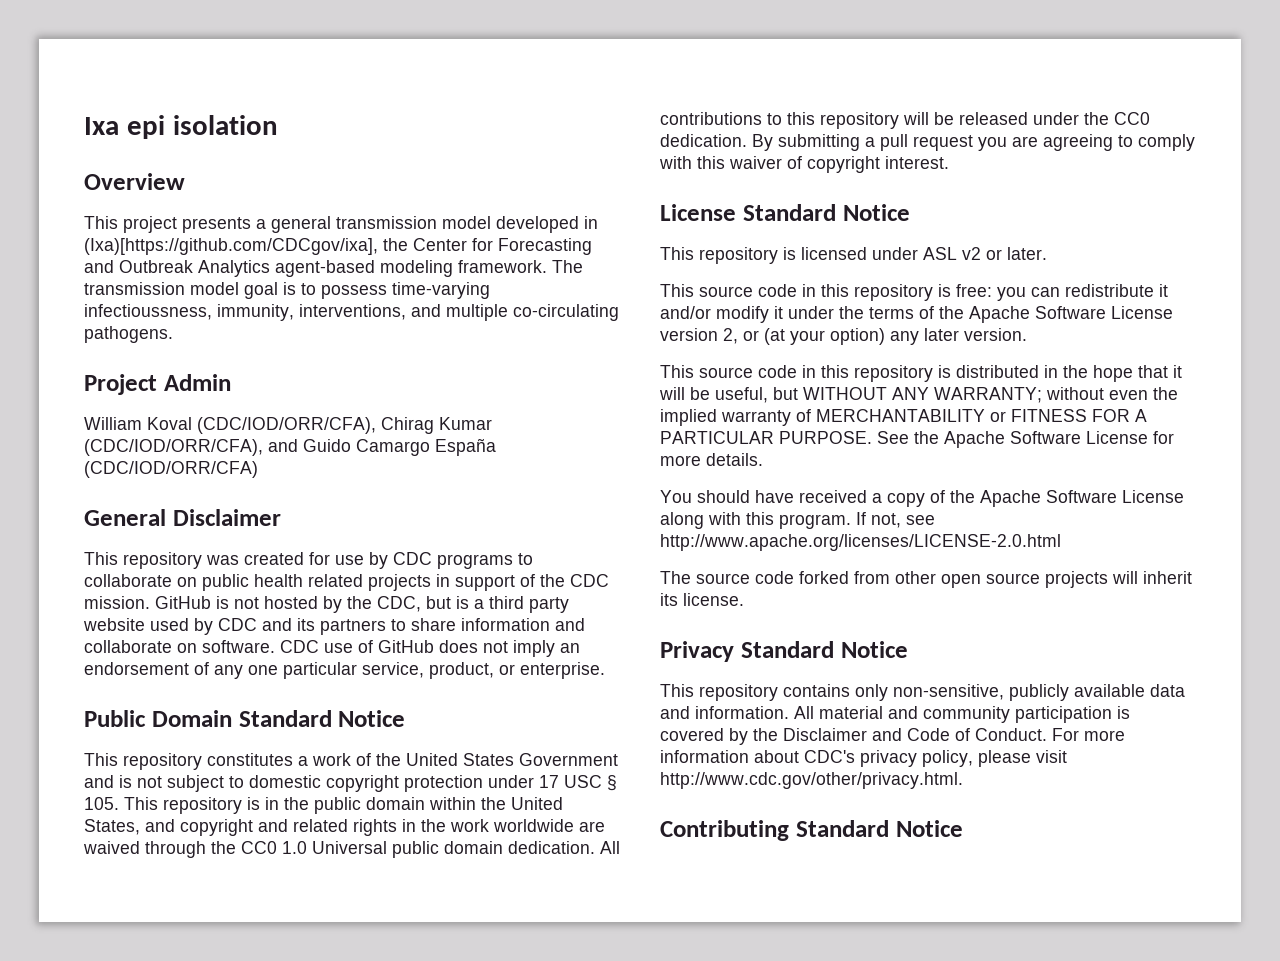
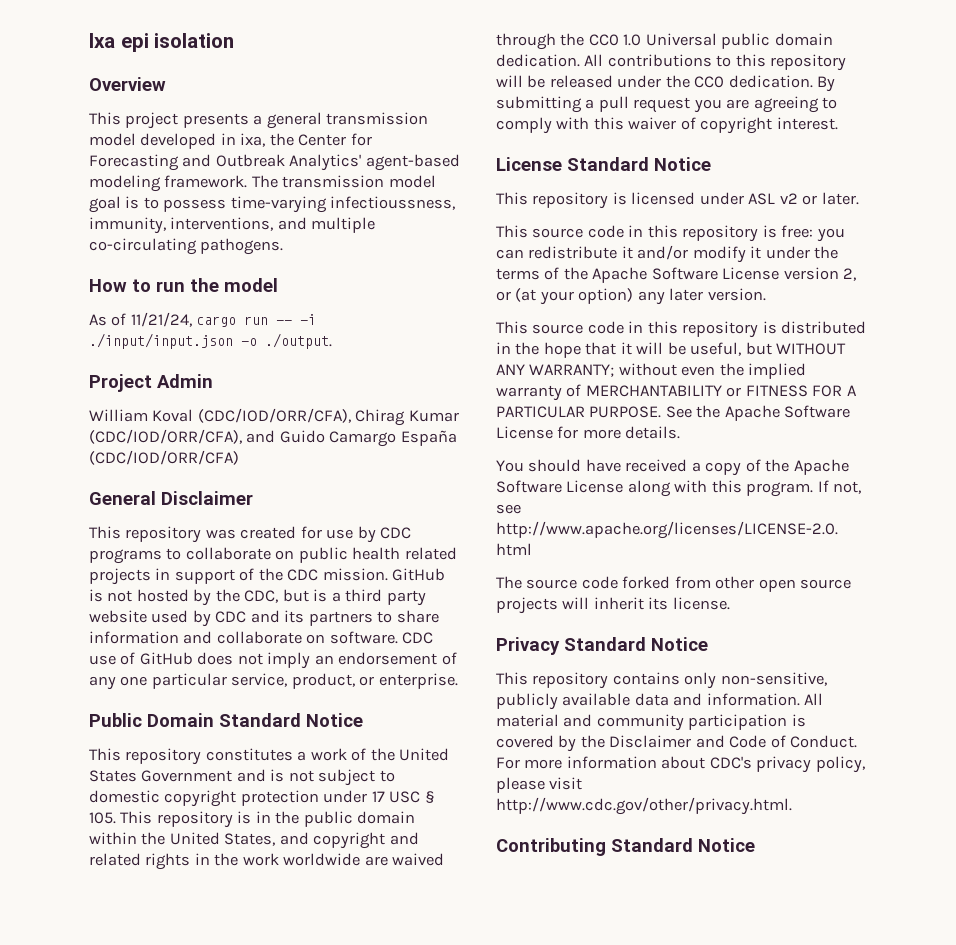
[84,238,378,255] (Ixa)[https://github.com/CDCgov/ixa], -> [240,133,266,147] ixa,
[198,260,270,277] Analytics -> [289,154,362,171] Analytics'
(173, 334) none -> [89,278,278,292] [89,312,317,327] [89,333,332,349] // How to run the model // As of 11/21/24, cargo run -- -i ./input/input.json -o ./output.

